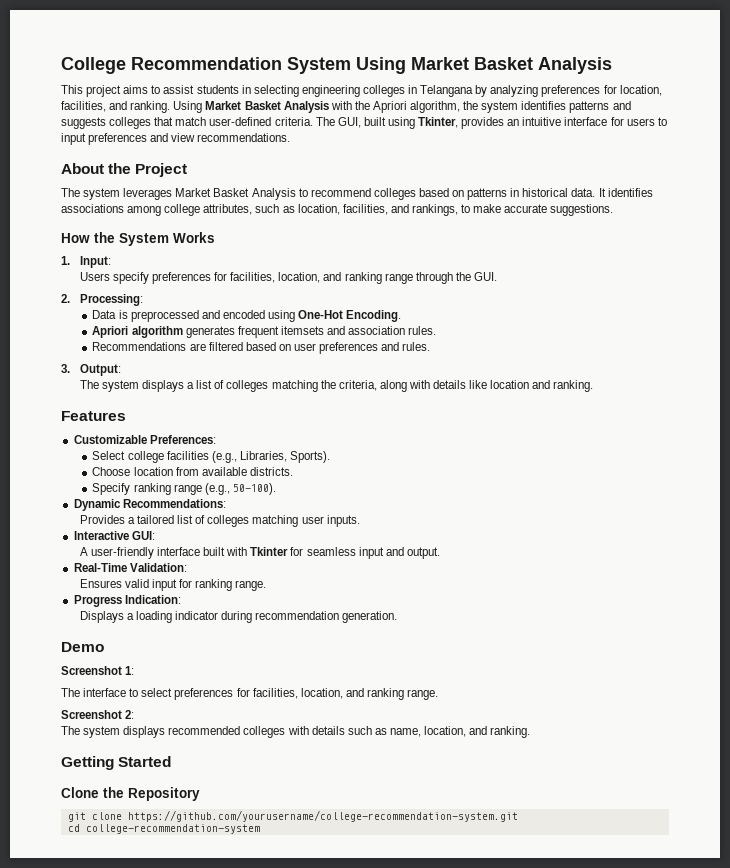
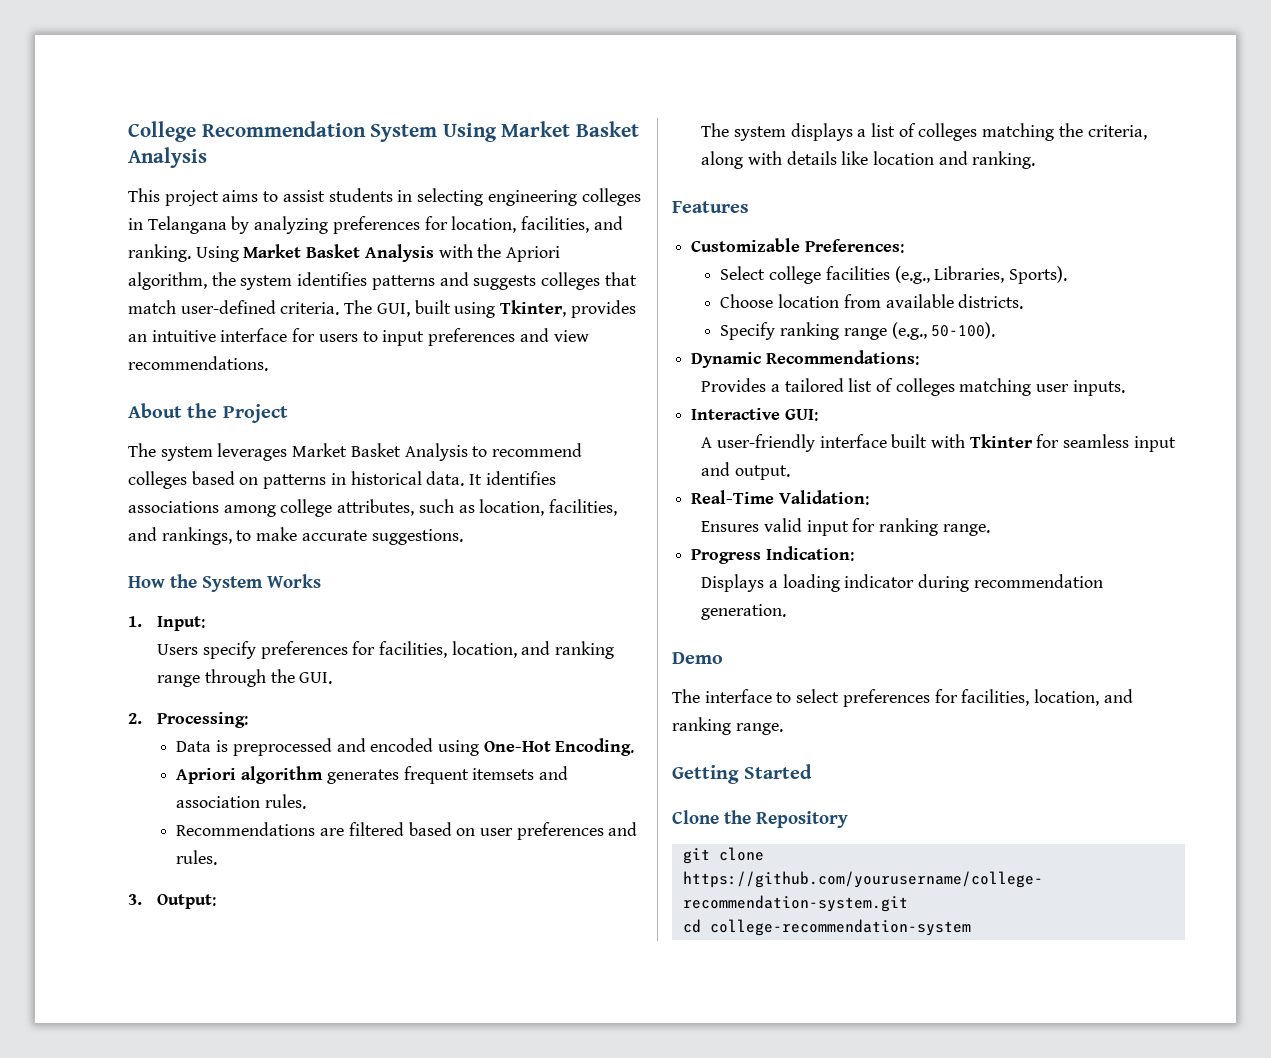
[61,666,135,675] // Screenshot 1: -> (723, 658) none
[61,710,135,719] [61,726,531,738] // Screenshot 2: // The system displays recommended colleges with details such as name, location, and ranking. -> (783, 729) none

